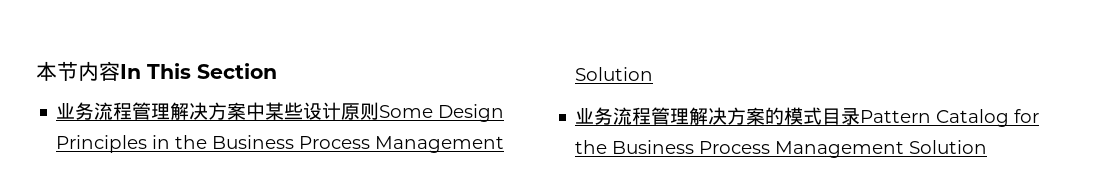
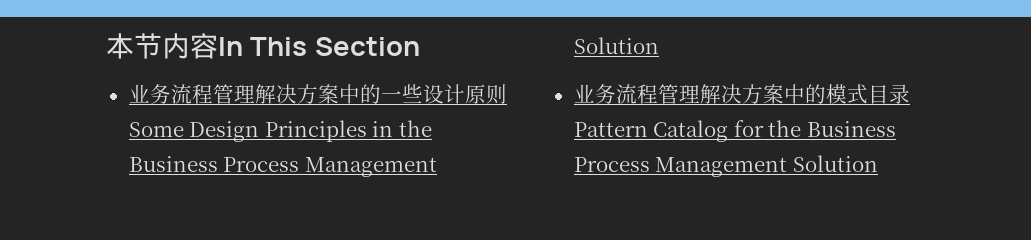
[265,102,285,120] 某 -> [359,84,402,104] 的一
(766, 116) none -> [783,84,805,104] 中

